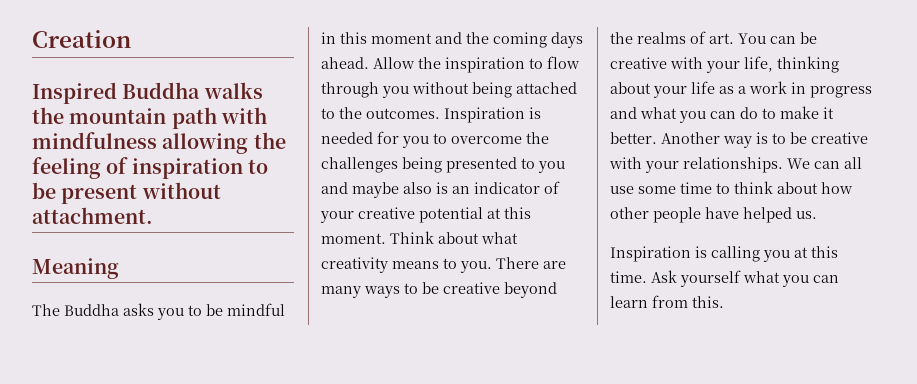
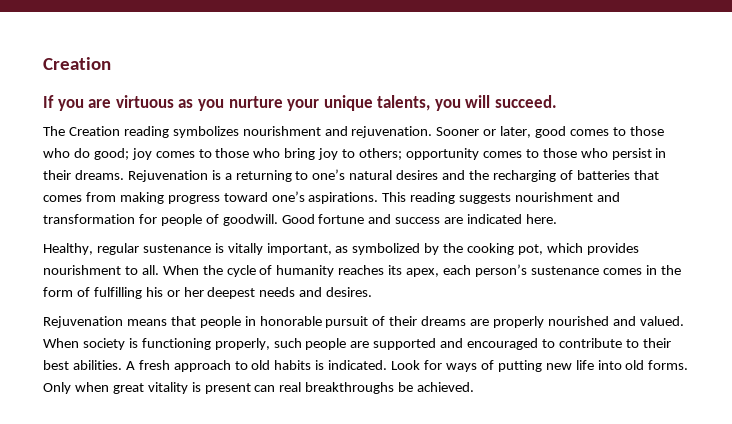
[32,82,263,104] [32,107,267,129] [32,132,286,154] [32,157,268,179] [32,182,221,204] [32,207,153,224] [32,258,119,279] [32,303,285,320] [321,32,583,48] [321,56,580,73] [321,82,577,98] [321,107,541,123] [321,131,549,148] [321,157,565,173] [321,181,560,198] [320,207,531,223] [321,231,518,244] [321,257,566,273] [321,282,557,298] [610,31,817,44] [610,56,839,73] [610,81,872,98] [610,106,834,123] [610,132,868,148] [609,157,862,173] [610,181,853,194] [610,207,817,223] [610,246,838,262] [610,270,839,287] [610,295,724,308] Inspired Buddha walks the mountain path with mindfulness allowing the feeling of inspiration to be present without attachment. // Meaning // The Buddha asks you to be mindful in this moment and the coming days ahead. Allow the inspiration to flow through you without being attached to the outcomes. Inspiration is needed for you to overcome the challenges being presented to you and maybe also is an indicator of your creative potential at this moment. Think about what creativity means to you. There are many ways to be creative beyond the realms of art. You can be creative with your life, thinking about your life as a work in progress and what you can do to make it better. Another way is to be creative with your relationships. We can all use some time to think about how other people have helped us. // Inspiration is calling you at this time. Ask yourself what you can learn from this. -> [43,95,558,111] [43,126,664,138] [43,148,667,160] [43,169,659,182] [43,191,621,204] [43,214,558,226] [43,243,639,255] [43,264,681,277] [43,287,373,299] [43,316,684,328] [43,338,671,350] [43,360,689,372] [43,382,475,394] If you are virtuous as you nurture your unique talents, you will succeed. // The Creation reading symbolizes nourishment and rejuvenation. Sooner or later, good comes to those who do good; joy comes to those who bring joy to others; opportunity comes to those who persist in their dreams. Rejuvenation is a returning to one’s natural desires and the recharging of batteries that comes from making progress toward one’s aspirations. This reading suggests nourishment and transformation for people of goodwill. Good fortune and success are indicated here. // Healthy, regular sustenance is vitally important, as symbolized by the cooking pot, which provides nourishment to all. When the cycle of humanity reaches its apex, each person’s sustenance comes in the form of fulfilling his or her deepest needs and desires. // Rejuvenation means that people in honorable pursuit of their dreams are properly nourished and valued. When society is functioning properly, such people are supported and encouraged to contribute to their best abilities. A fresh approach to old habits is indicated. Look for ways of putting new life into old forms. Only when great vitality is present can real breakthroughs be achieved.

